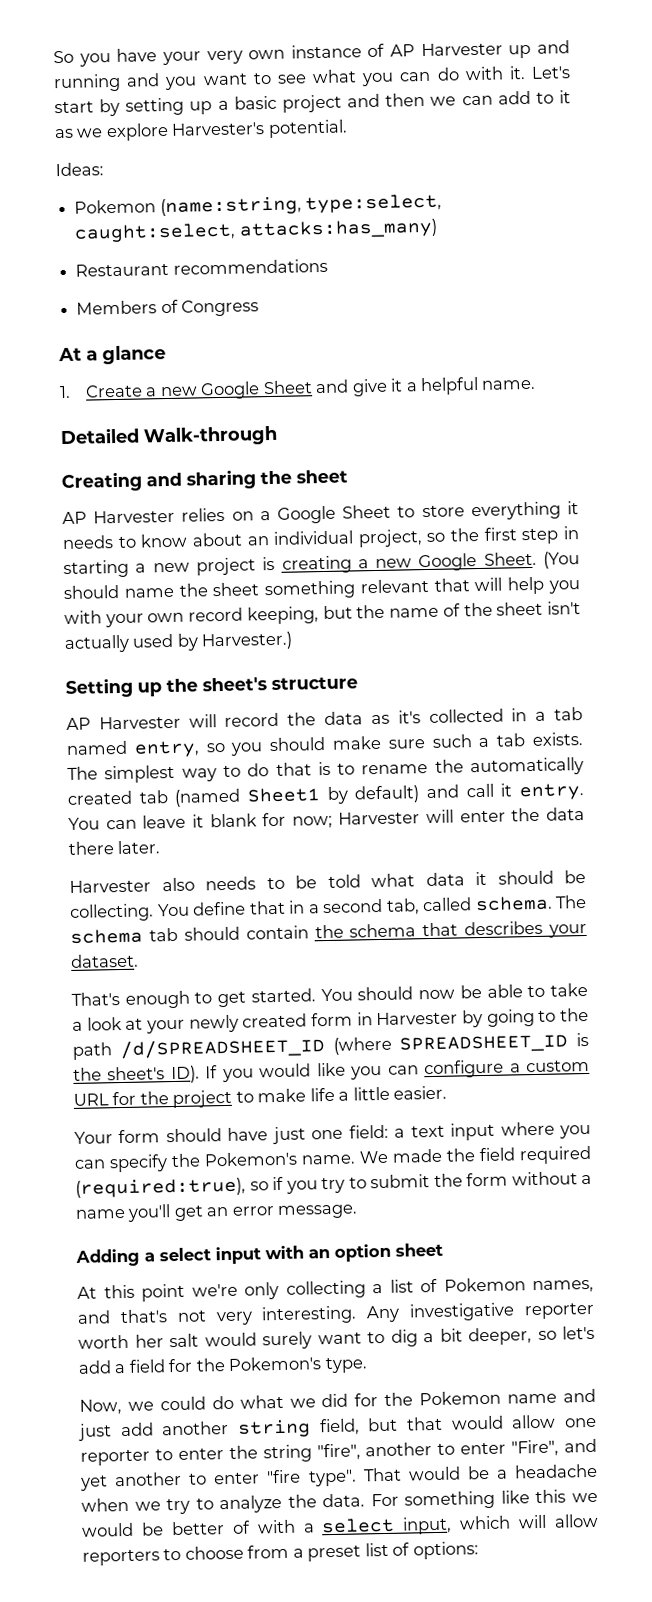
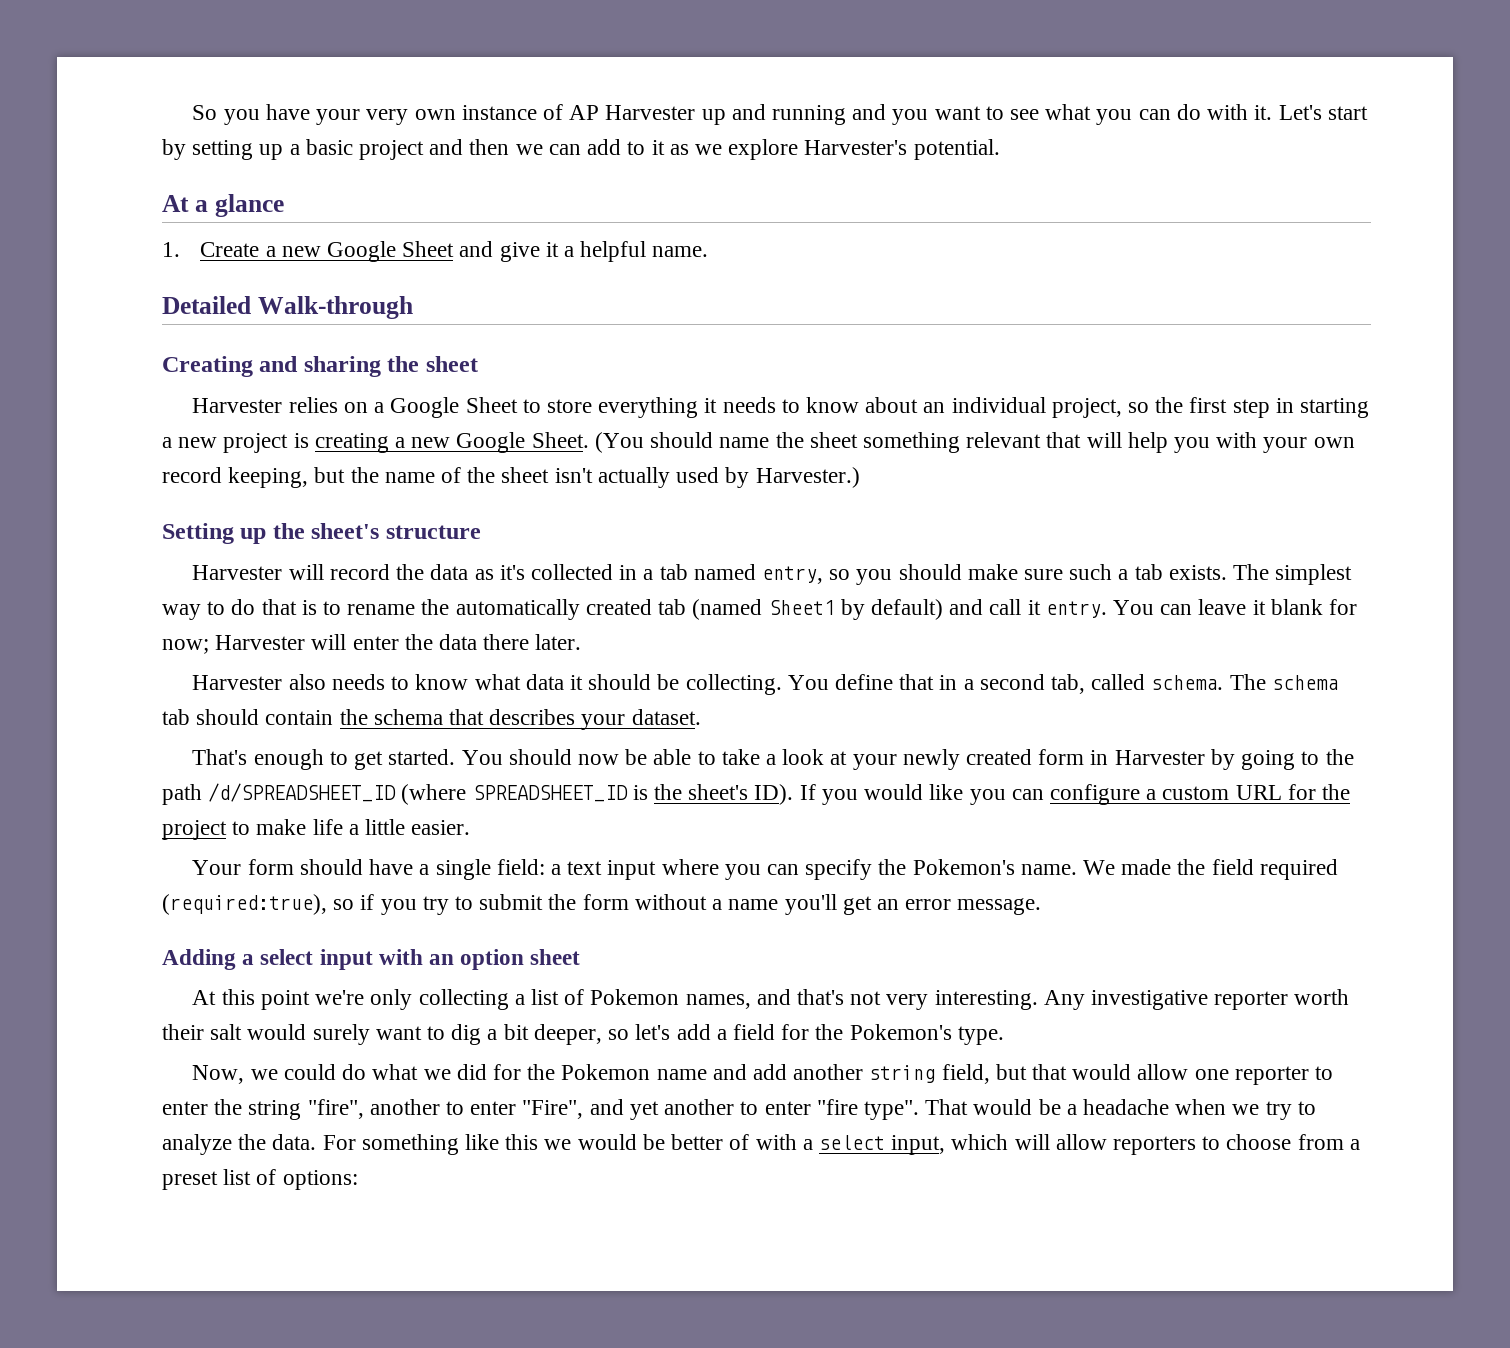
[55,162,104,177] [74,193,443,217] [74,218,438,243] [75,258,328,277] [76,299,260,317] // Ideas: // Pokemon (name:string, type:select, caught:select, attacks:has_many) // Restaurant recommendations // Members of Congress -> (1000, 149) none
[62,511,87,525] AP -> (478, 364) none
[66,717,91,731] AP -> (481, 532) none
[295,874,361,889] be told -> [415,674,469,690] know
[271,1126,344,1145] just one -> [419,859,491,880] a single
[134,1334,164,1348] her -> [162,1024,204,1040] their
[78,1423,112,1441] just -> (747, 1072) none

